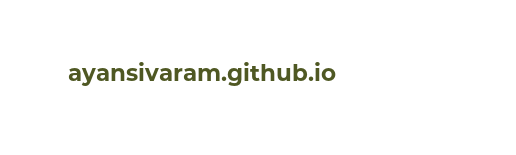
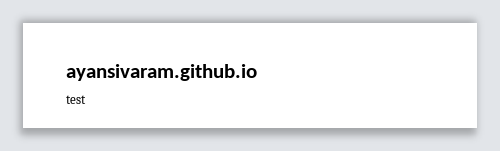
(336, 74) none -> [66,95,86,104] // test

